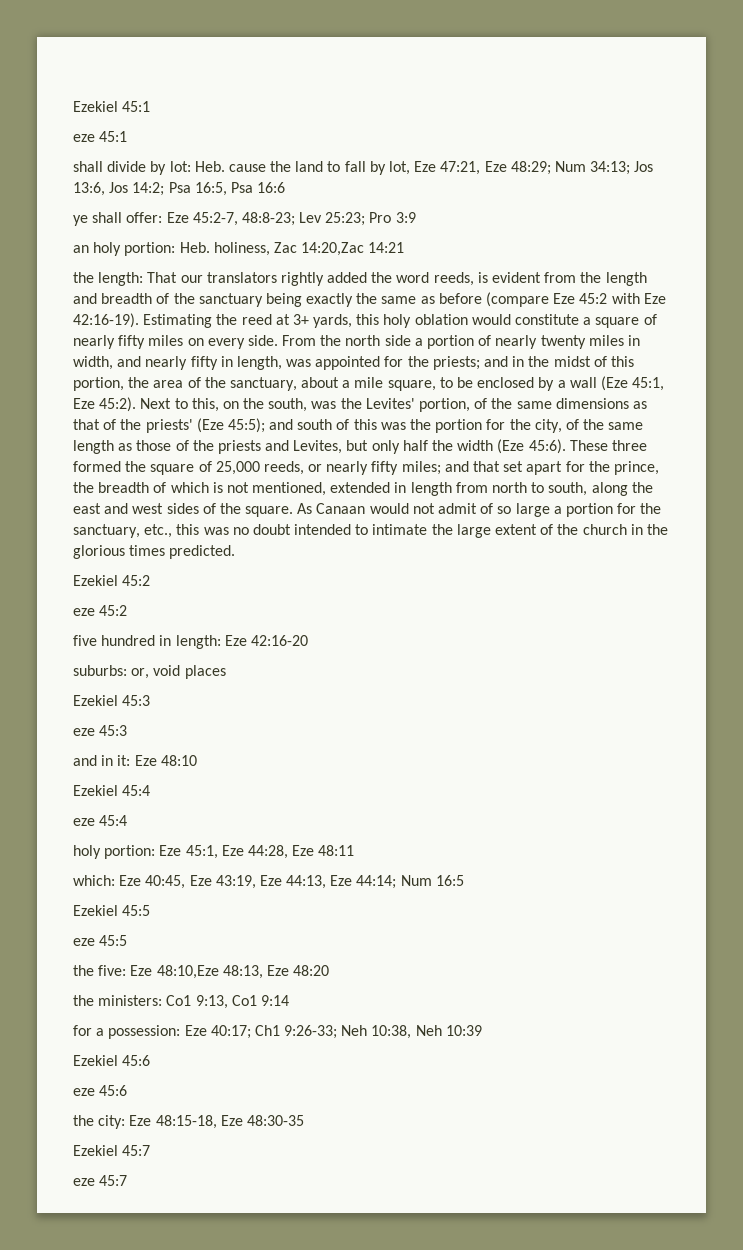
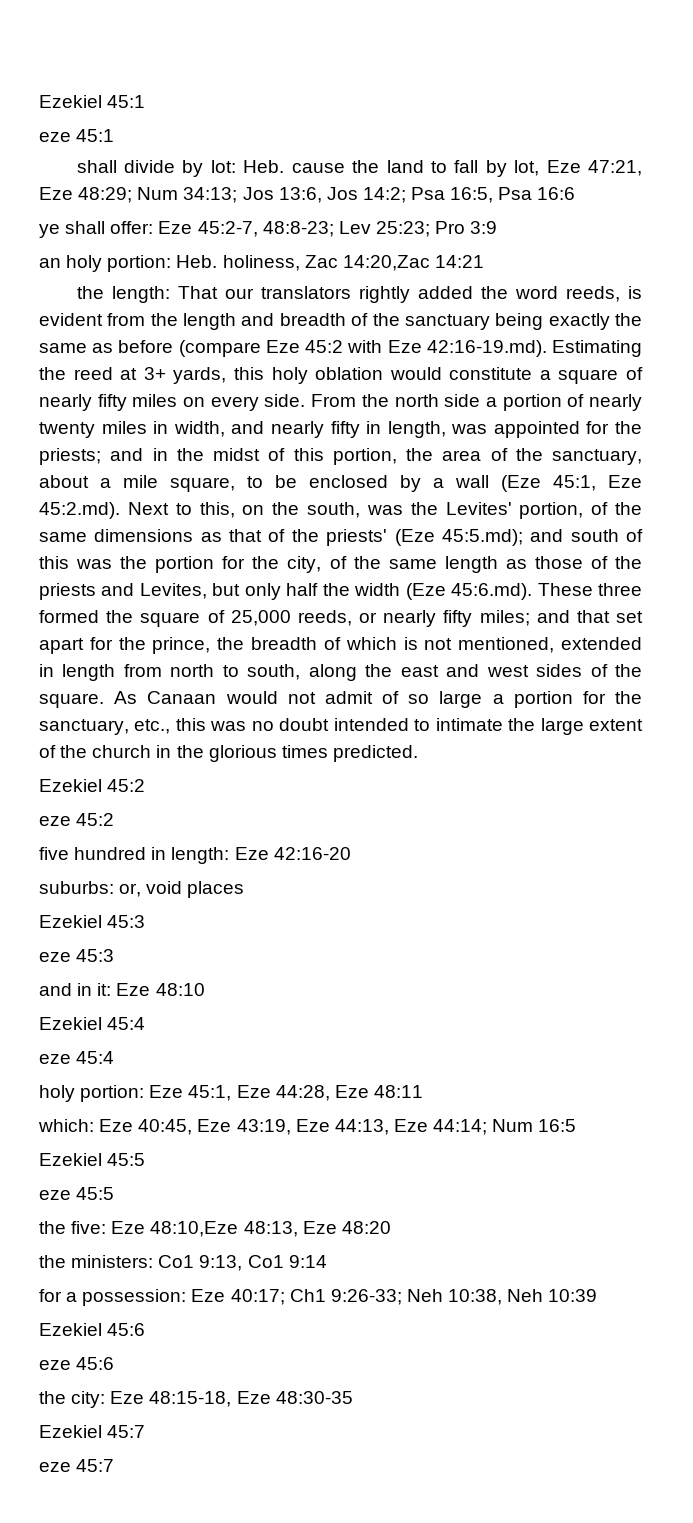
[73,313,139,328] 42:16-19). -> [426,340,547,357] 42:16-19.md).
[99,397,137,412] 45:2). -> [39,502,120,519] 45:2.md).
[227,418,265,433] 45:5); -> [441,529,523,546] 45:5.md);
[528,439,566,454] 45:6). -> [451,583,533,600] 45:6.md).

